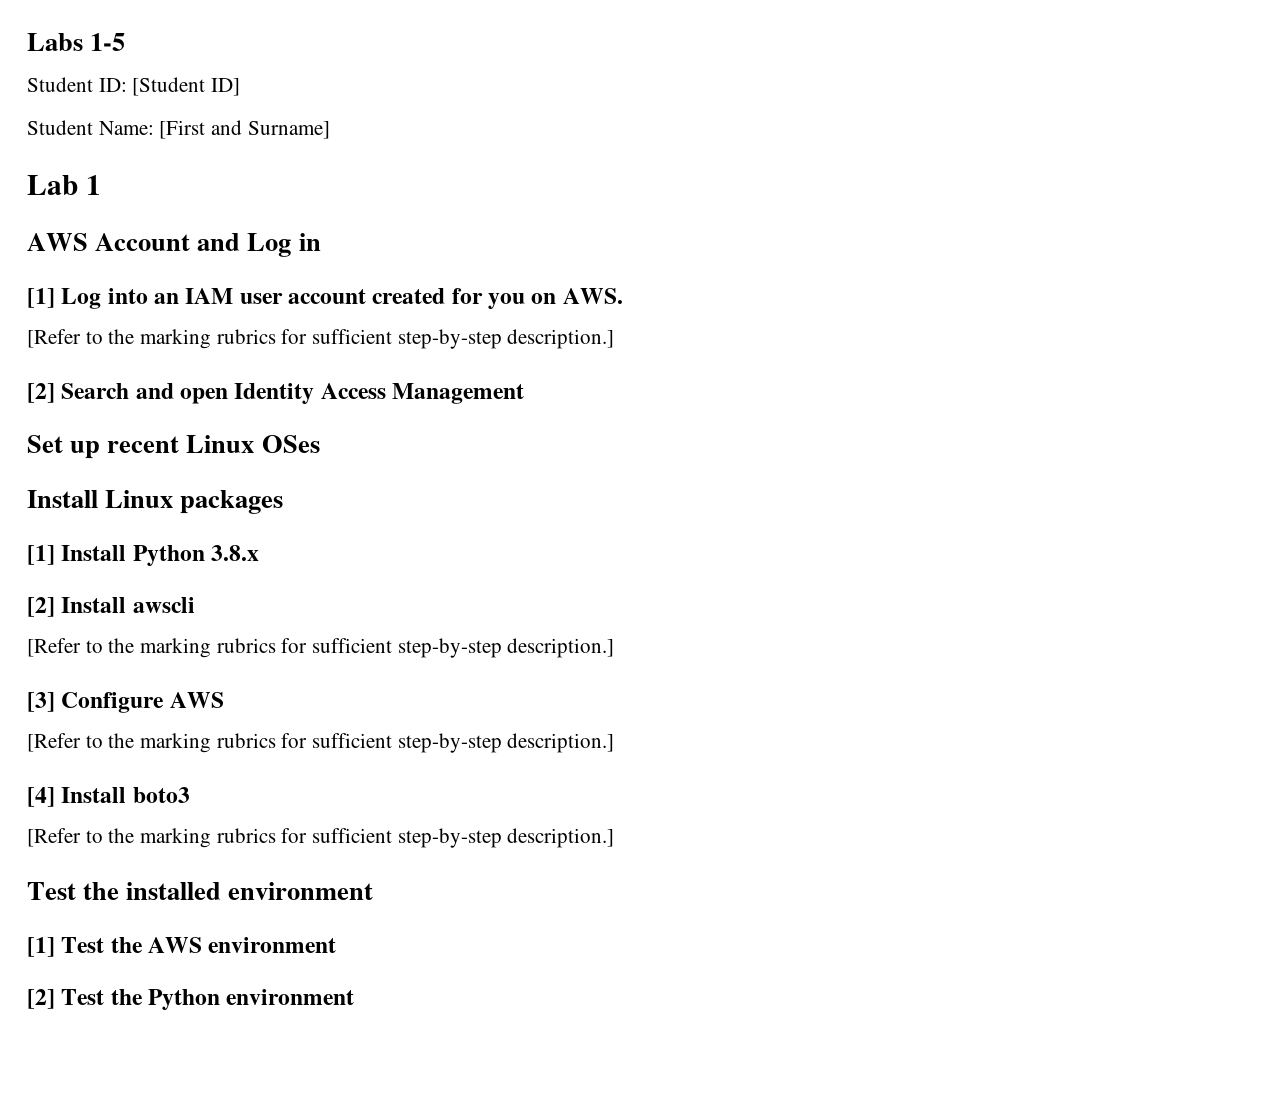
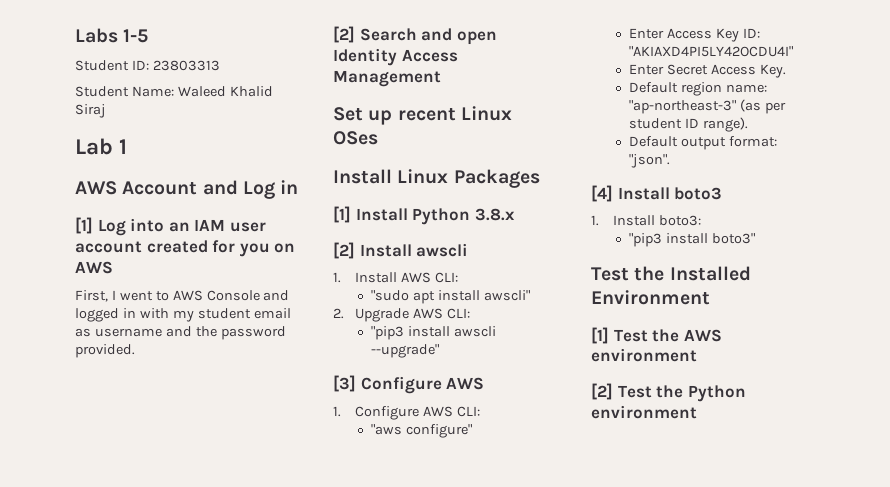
[132,77,241,96] [Student ID] -> [152,60,220,71] 23803313
[159,120,330,139] [First and Surname] -> [177,86,273,97] [75,104,106,118] Waleed Khalid Siraj
[562,288,623,304] [27,329,615,349] AWS. // [Refer to the marking rubrics for sufficient step-by-step description.] -> [75,261,113,274] [75,290,290,302] [75,308,291,322] [75,326,286,340] [75,344,135,358] AWS // First, I went to AWS Console and logged in with my student email as username and the password provided.
[180,490,284,514] packages -> [453,169,540,188] Packages
[27,638,615,658] [27,692,224,713] [27,733,615,753] [27,787,190,807] [27,828,615,848] [27,882,374,900] [Refer to the marking rubrics for sufficient step-by-step description.] // [3] Configure AWS // [Refer to the marking rubrics for sufficient step-by-step description.] // [4] Install boto3 // [Refer to the marking rubrics for sufficient step-by-step description.] // Test the installed environment -> [333,272,458,283] [371,290,530,304] [333,308,470,322] [371,326,496,340] [371,344,440,358] [333,375,485,394] [333,406,480,420] [371,424,472,438] [629,28,760,42] [629,46,794,57] [629,64,786,78] [629,82,767,96] [629,99,786,114] [629,117,748,132] [629,136,777,150] [629,154,671,168] [591,185,723,202] [591,215,702,226] [629,233,755,247] [591,266,751,281] [591,290,710,305] 1. Install AWS CLI: // "sudo apt install awscli" // 2. Upgrade AWS CLI: // "pip3 install awscli --upgrade" // [3] Configure AWS // 1. Configure AWS CLI: // "aws configure" // Enter Access Key ID: "AKIAXD4PI5LY42OCDU4I" // Enter Secret Access Key. // Default region name: "ap-northeast-3" (as per student ID range). // Default output format: "json". // [4] Install boto3 // 1. Install boto3: // "pip3 install boto3" // Test the Installed Environment

